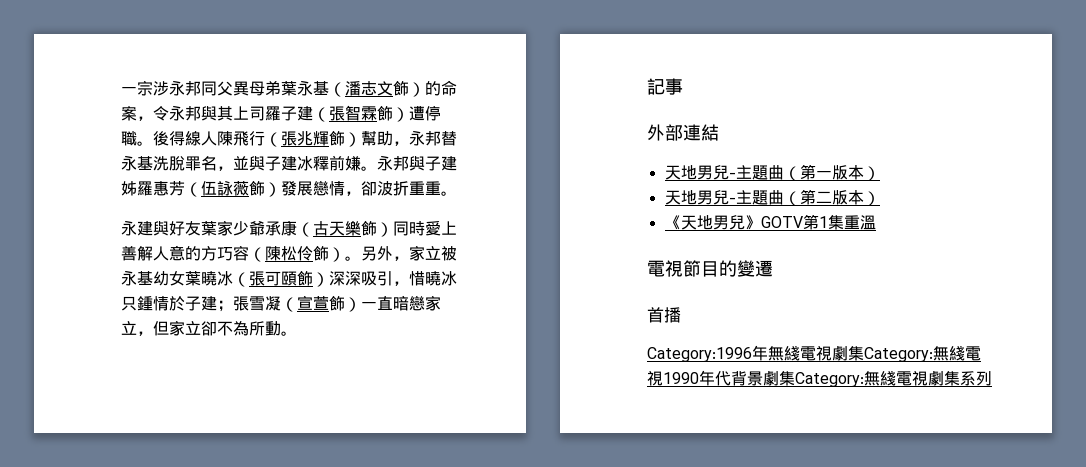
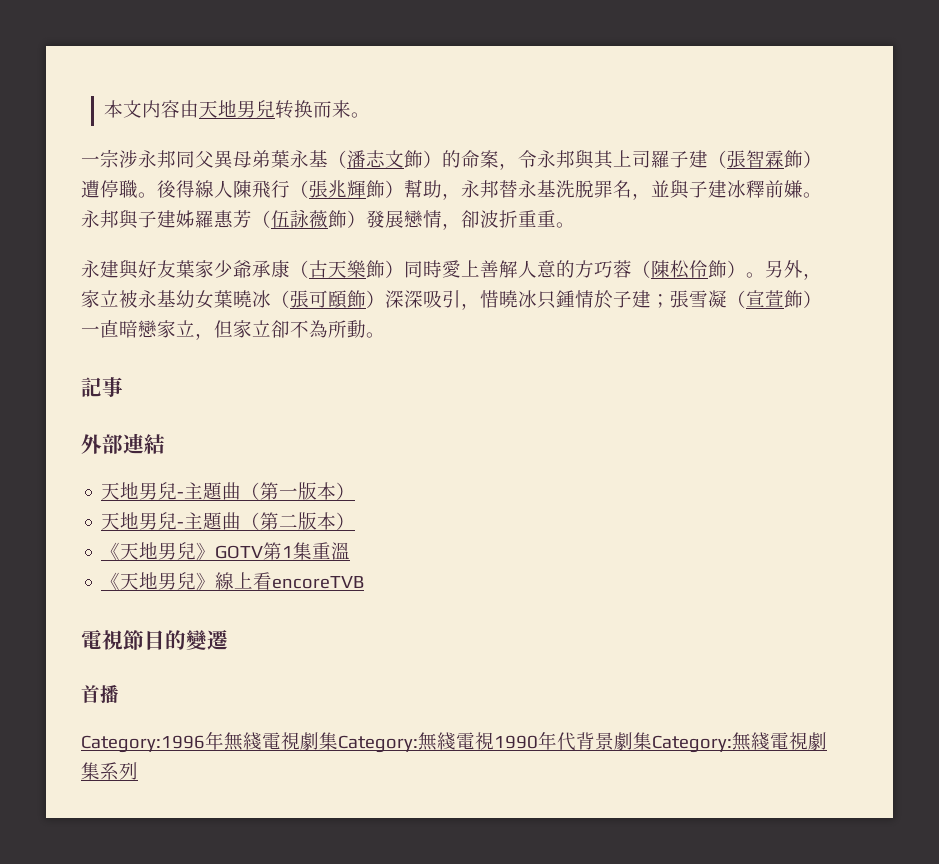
(121, 90) none -> [103,100,370,119] 本文内容由天地男兒转换而来。 //
[233,245,249,261] 容 -> [613,260,632,278] 蓉
(876, 222) none -> [101,572,365,590] // 《天地男兒》線上看encoreTVB

